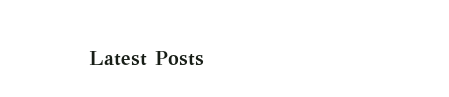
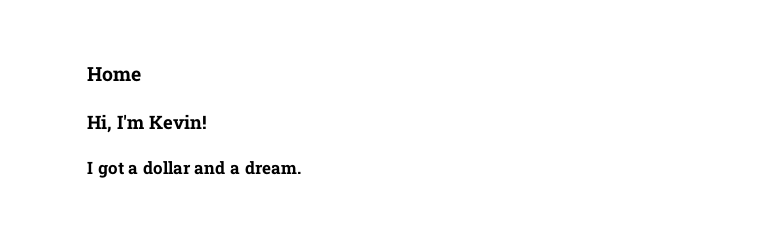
[89,51,204,66] Latest Posts -> [87,67,141,82] [87,114,207,133] [87,161,301,178] Home // Hi, I'm Kevin! // I got a dollar and a dream.

